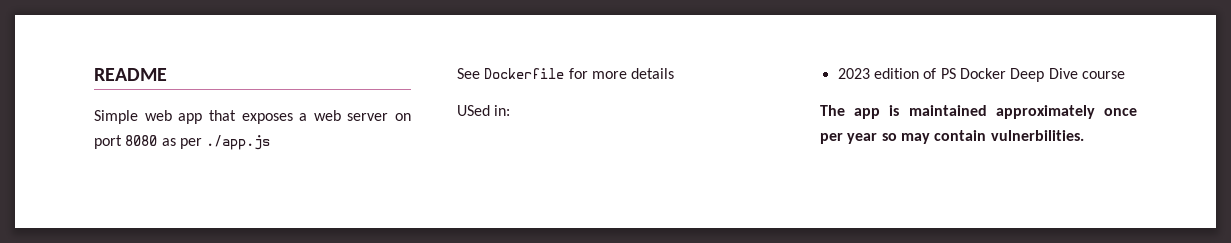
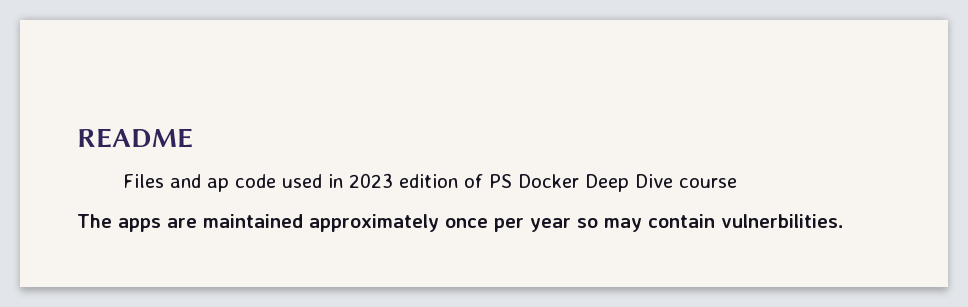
[94,110,411,124] [94,135,271,150] [457,68,675,79] [457,105,511,116] Simple web app that exposes a web server on port 8080 as per ./app.js // See Dockerfile for more details // USed in: // -> [122,174,343,192] Files and ap code used in
[854,105,900,119] app is -> [118,218,197,232] apps are

